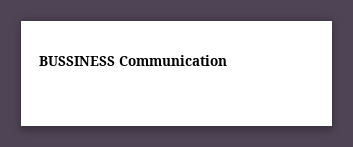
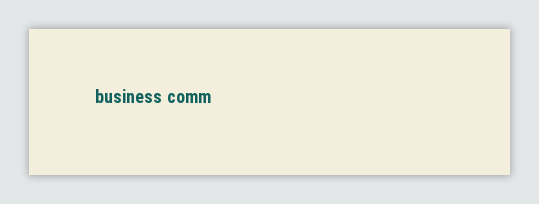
[39,55,227,66] BUSSINESS Communication -> [95,89,211,103] business comm

